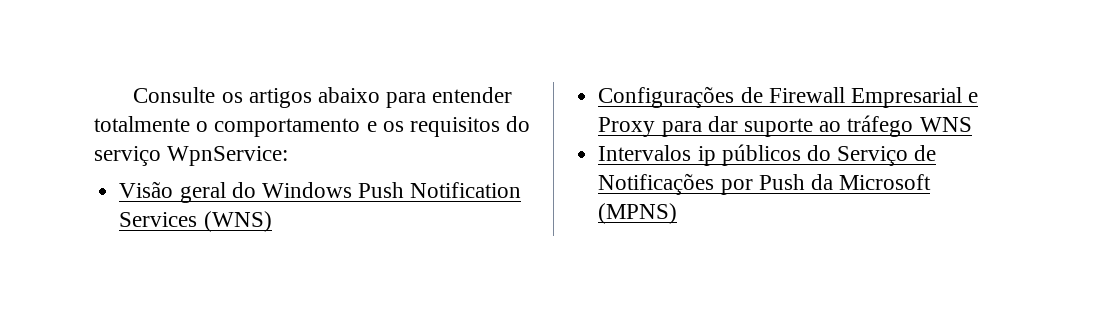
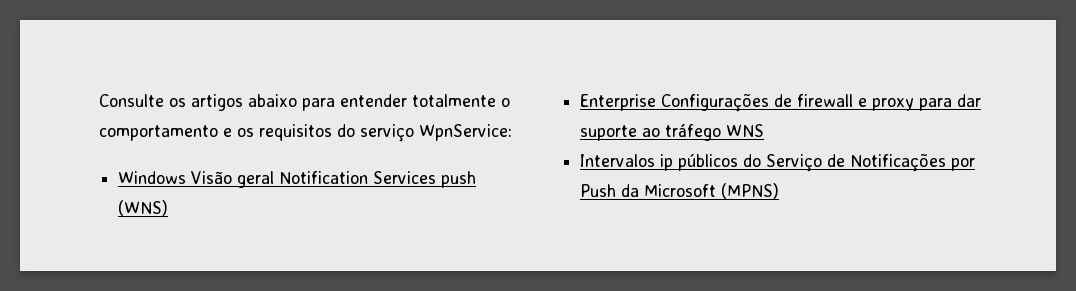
(289, 156) none -> [118,171,187,184] Windows
[231,182,405,198] do Windows Push -> (275, 179) none
(198, 219) none -> [441,171,477,188] push
(272, 221) none -> [580,94,657,111] Enterprise
[768,87,979,108] [598,117,656,137] Firewall Empresarial e Proxy -> [797,94,915,111] firewall e proxy

